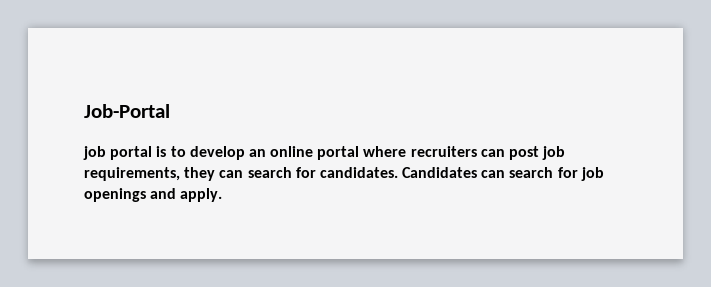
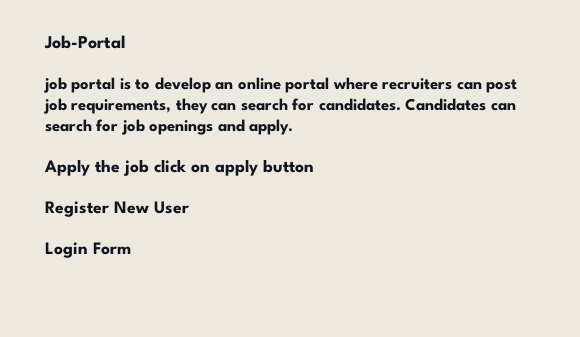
(223, 195) none -> [44,159,314,176] [45,201,189,217] [45,242,131,258] // Apply the job click on apply button // Register New User // Login Form

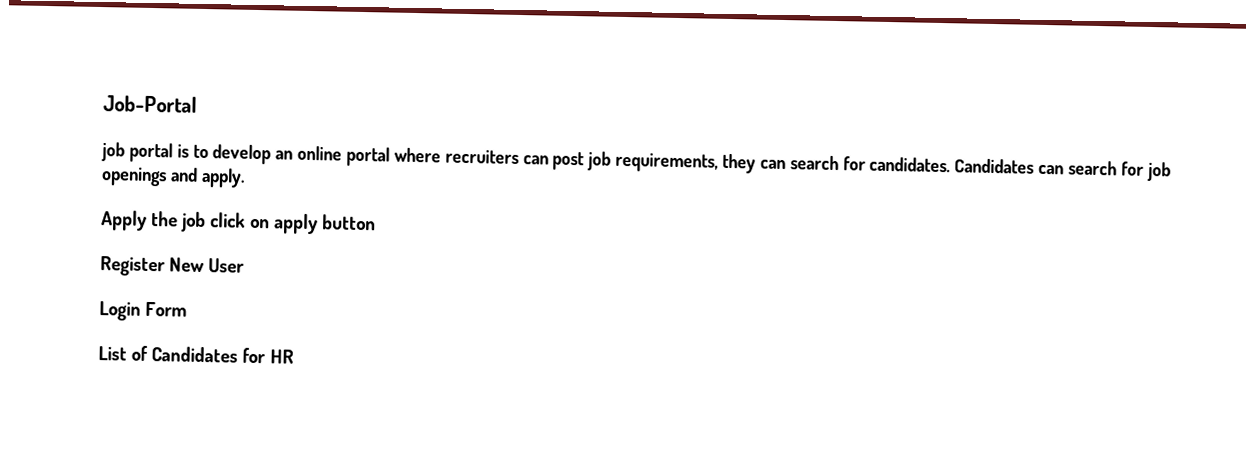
(131, 248) none -> [98,345,294,364] // List of Candidates for HR

